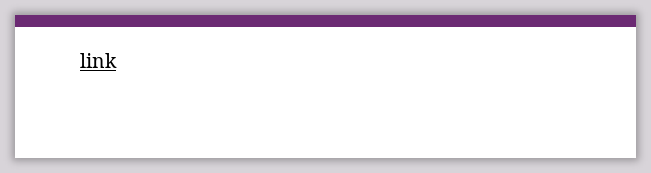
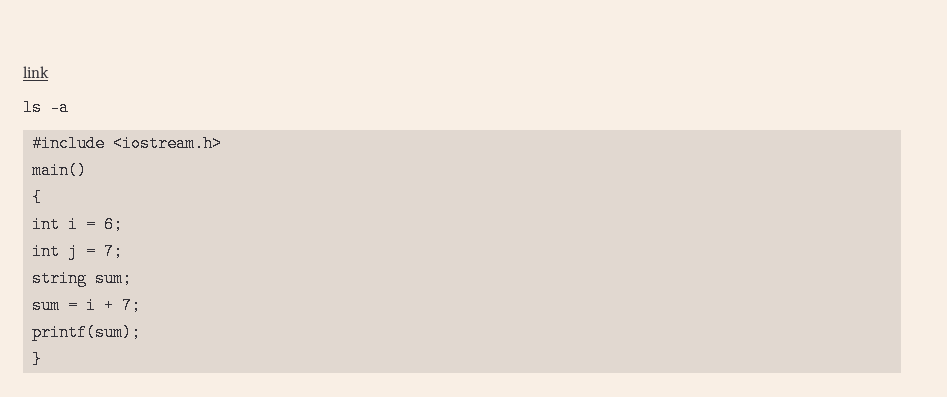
(117, 60) none -> [23,99,69,116] [32,135,223,152] [32,162,88,179] [32,189,43,206] [32,216,124,233] [32,243,124,260] [32,270,133,287] [32,297,142,314] [32,324,142,341] [32,351,43,368] // ls -a // #include <iostream.h> // main() // { // int i = 6; // int j = 7; // string sum; // sum = i + 7; // printf(sum); // }

